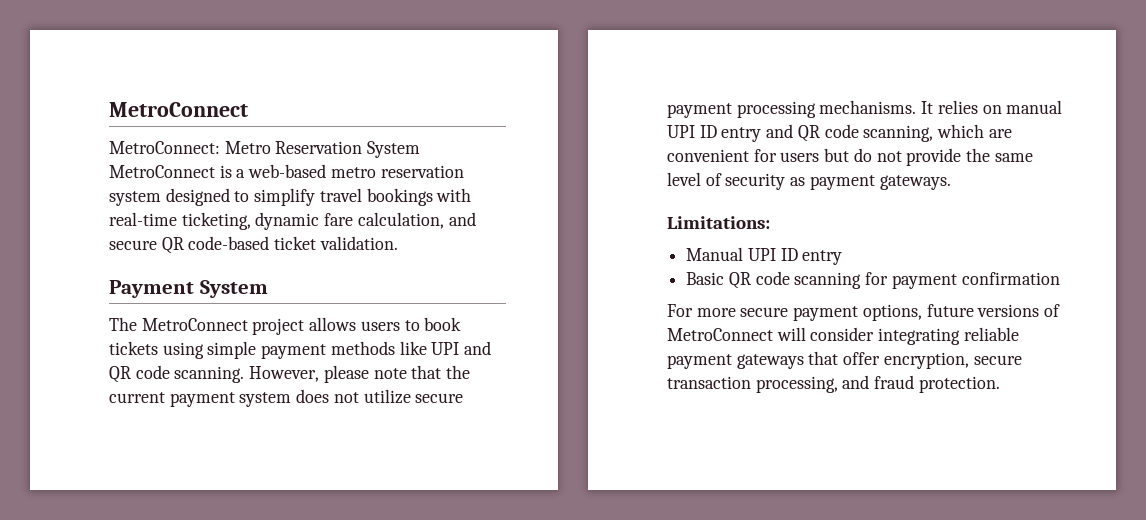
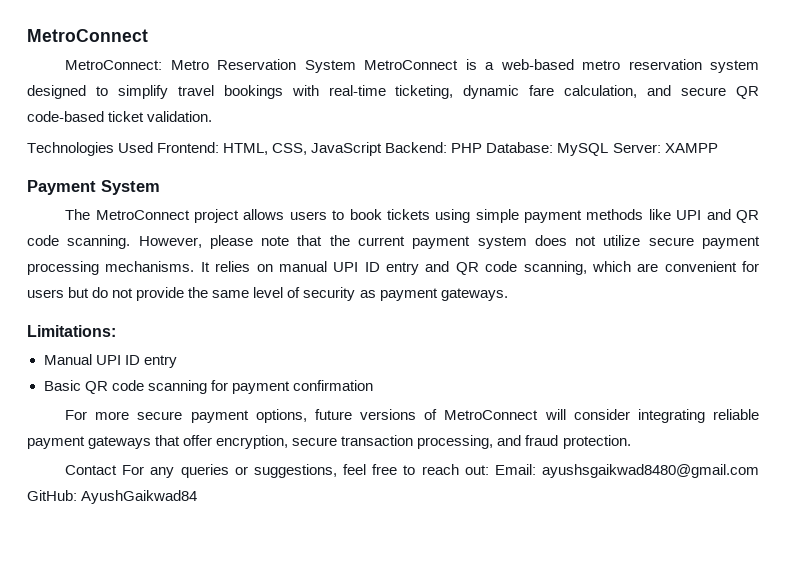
(398, 243) none -> [27,142,718,156] // Technologies Used Frontend: HTML, CSS, JavaScript Backend: PHP Database: MySQL Server: XAMPP
(1000, 384) none -> [65,464,759,478] [27,490,198,504] // Contact For any queries or suggestions, feel free to reach out: Email: ayushsgaikwad8480@gmail.com GitHub: AyushGaikwad84

